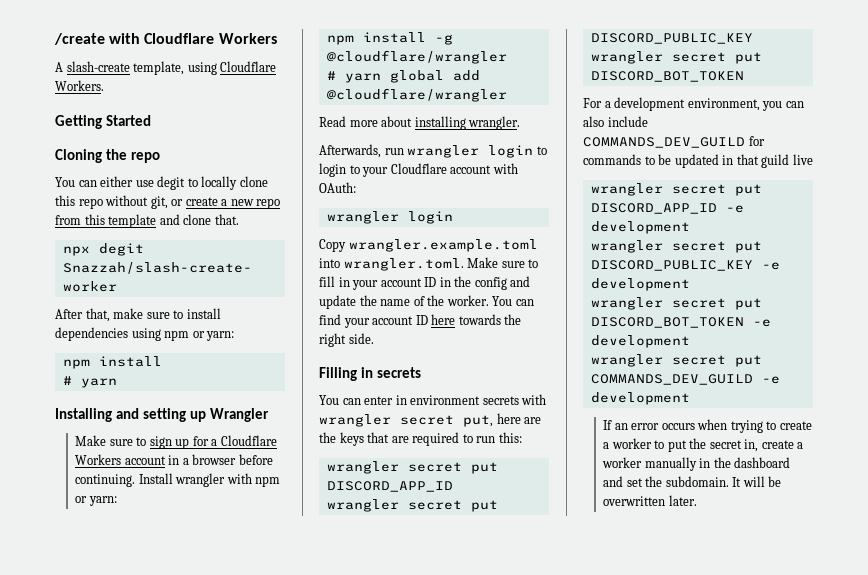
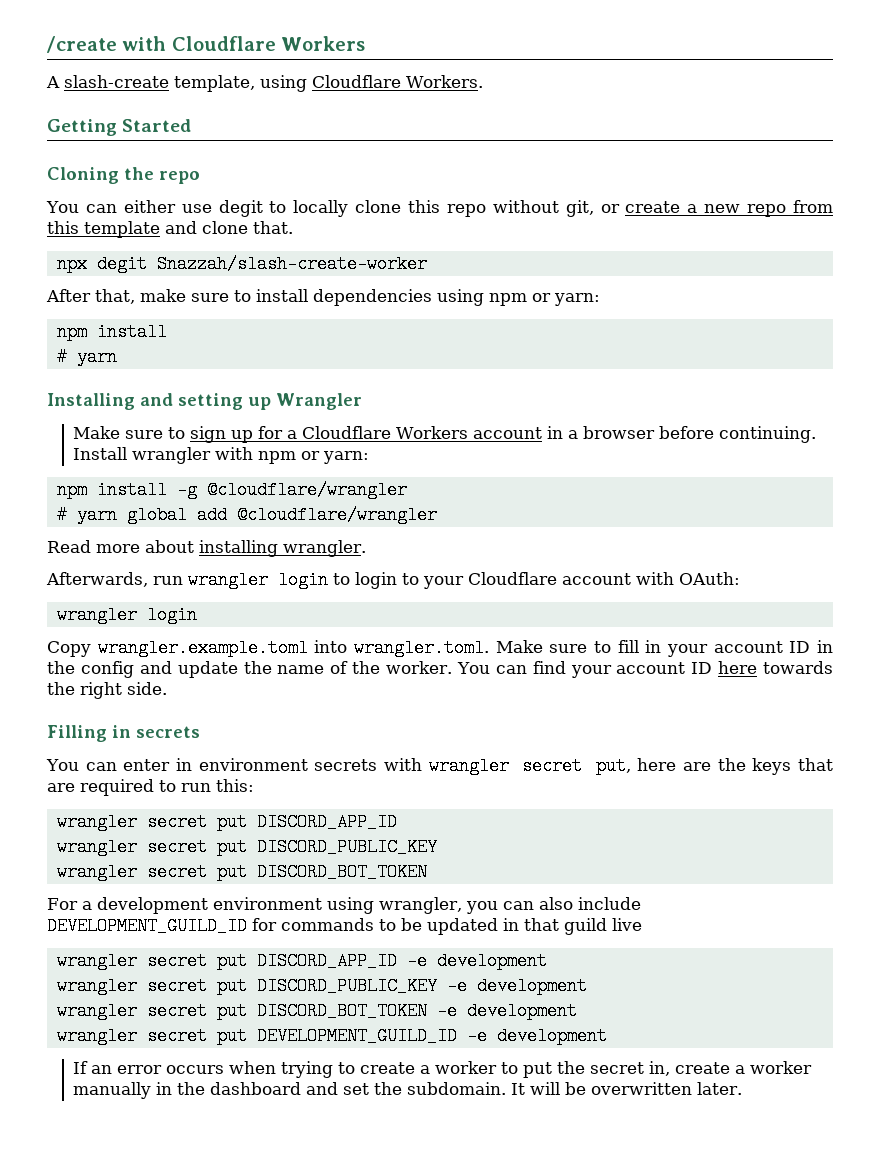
[687,98,760,111] environment, -> [212,897,462,914] environment using wrangler,
[583,137,745,148] COMMANDS_DEV_GUILD -> [47,917,247,935] DEVELOPMENT_GUILD_ID
[590,374,753,385] COMMANDS_DEV_GUILD -> [256,1027,457,1045] DEVELOPMENT_GUILD_ID

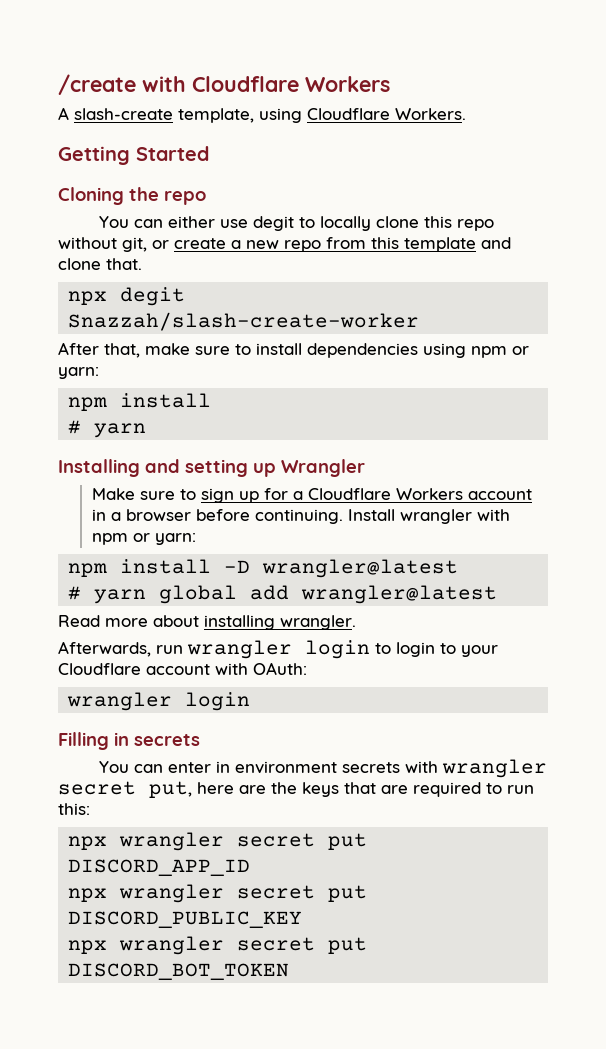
[176,481,407,499] -g @cloudflare/wrangler -> [224,559,459,578] -D wrangler@latest
[236,506,437,524] @cloudflare/wrangler -> [301,585,498,604] wrangler@latest
[47,639,833,657] [47,661,833,678] [47,682,167,699] // Copy wrangler.example.toml into wrangler.toml. Make sure to fill in your account ID in the config and update the name of the worker. You can find your account ID here towards the right side. -> (251, 701) none
(254, 785) none -> [68,836,108,850] npx
(397, 822) none -> [68,888,108,902] npx
[56,863,427,881] [47,897,641,914] [47,917,642,935] [56,952,547,970] [56,977,587,995] [56,1002,577,1020] [56,1027,607,1045] [73,1061,813,1078] [73,1082,743,1099] wrangler secret put DISCORD_BOT_TOKEN // For a development environment using wrangler, you can also include DEVELOPMENT_GUILD_ID for commands to be updated in that guild live // wrangler secret put DISCORD_APP_ID -e development // wrangler secret put DISCORD_PUBLIC_KEY -e development // wrangler secret put DISCORD_BOT_TOKEN -e development // wrangler secret put DEVELOPMENT_GUILD_ID -e development // If an error occurs when trying to create a worker to put the secret in, create a worker manually in the dashboard and set the subdomain. It will be overwritten later. -> [68,936,368,955] [68,963,290,980] npx wrangler secret put DISCORD_BOT_TOKEN

